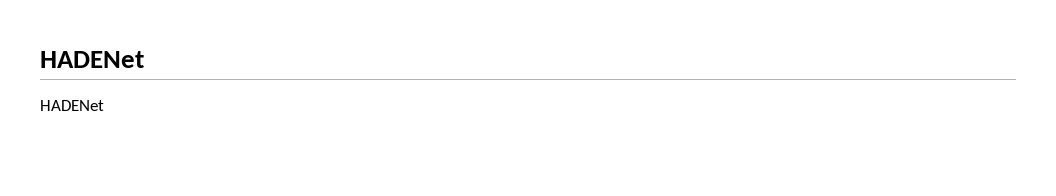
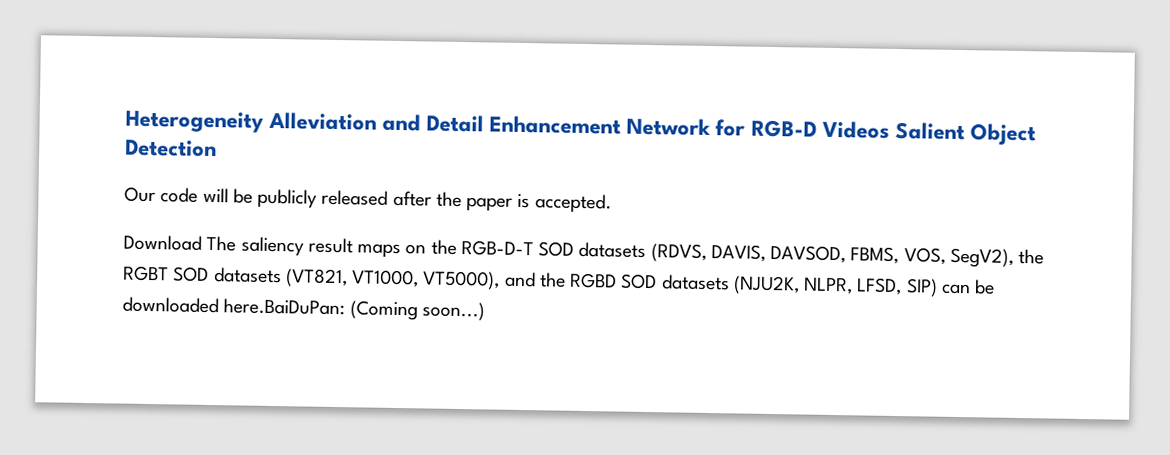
[40,51,144,68] [40,100,104,111] HADENet // HADENet -> [125,110,1036,146] [125,139,217,158] [124,186,612,214] [123,234,1045,268] [123,265,996,297] [122,296,485,321] Heterogeneity Alleviation and Detail Enhancement Network for RGB-D Videos Salient Object Detection // Our code will be publicly released after the paper is accepted. // Download The saliency result maps on the RGB-D-T SOD datasets (RDVS, DAVIS, DAVSOD, FBMS, VOS, SegV2), the RGBT SOD datasets (VT821, VT1000, VT5000), and the RGBD SOD datasets (NJU2K, NLPR, LFSD, SIP) can be downloaded here.BaiDuPan: (Coming soon...)

